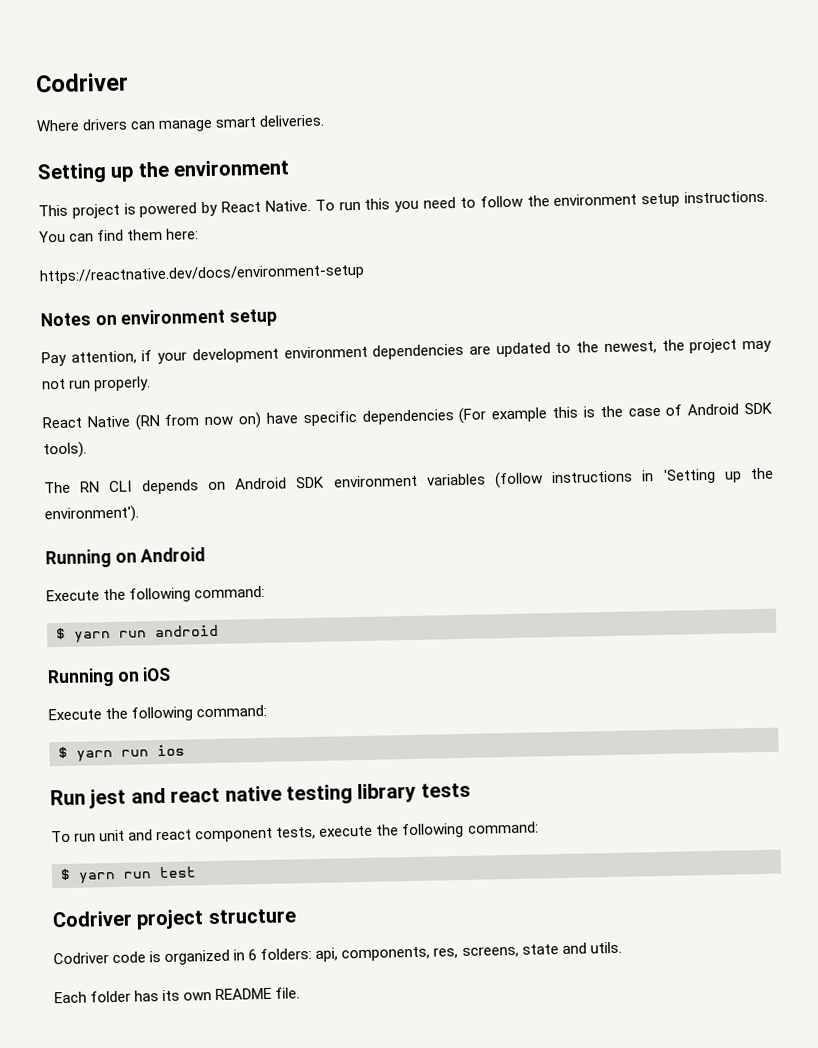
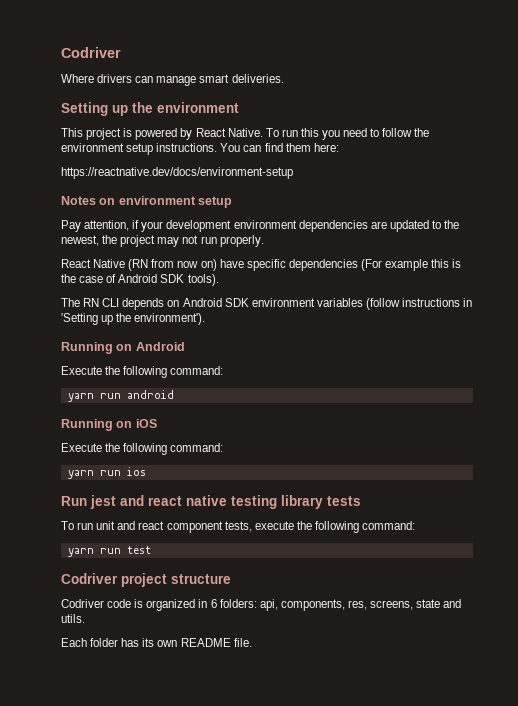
[56,627,66,640] $ -> (224, 370) none
[58,746,68,759] $ -> (224, 447) none
[60,868,71,881] $ -> (416, 525) none

